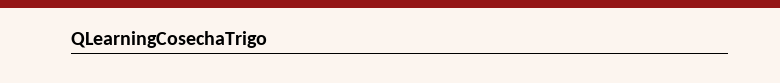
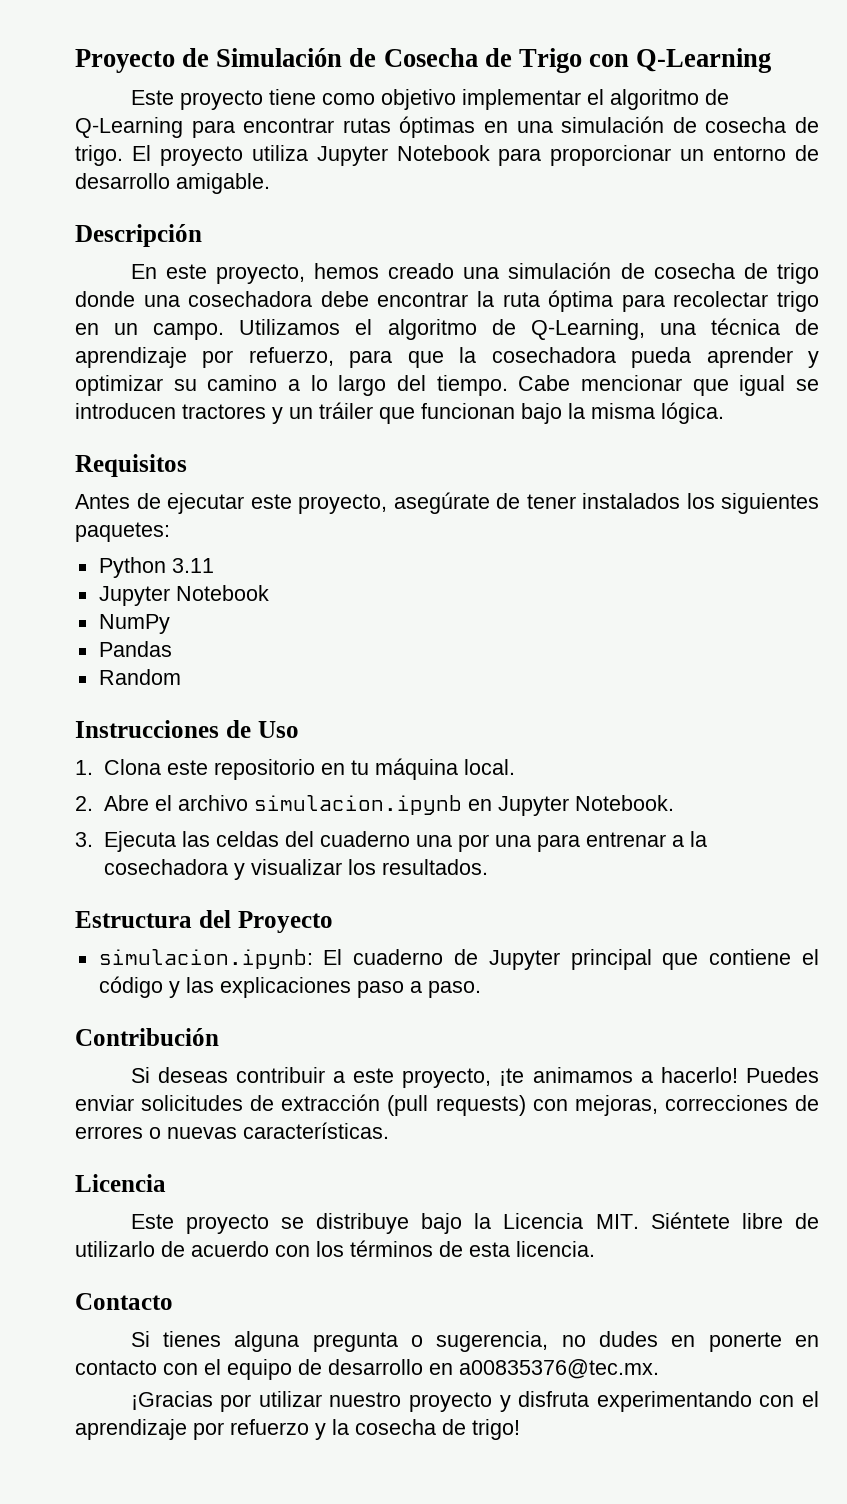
[71,31,267,48] QLearningCosechaTrigo -> [75,48,772,73] [130,89,729,110] [75,116,820,138] [75,145,819,166] [75,173,270,194] [75,224,202,247] [130,262,820,284] [75,290,820,312] [75,318,820,340] [75,347,820,368] [75,375,819,396] [75,402,724,424] [75,454,187,477] [75,492,819,514] [75,522,170,542] [98,557,214,578] [98,585,269,606] [98,614,170,634] [98,641,172,657] [98,669,181,685] [75,720,299,738] [75,758,515,780] [75,795,674,816] [75,831,707,852] [103,859,488,880] [75,910,333,933] [98,949,820,970] [98,976,481,998] [75,1028,219,1046] [130,1067,820,1088] [75,1094,819,1116] [75,1122,389,1139] [75,1174,166,1192] [130,1212,820,1234] [75,1240,595,1257] [75,1293,173,1310] [130,1331,819,1352] [75,1359,659,1380] [130,1391,819,1412] [75,1419,520,1440] Proyecto de Simulación de Cosecha de Trigo con Q-Learning // Este proyecto tiene como objetivo implementar el algoritmo de Q-Learning para encontrar rutas óptimas en una simulación de cosecha de trigo. El proyecto utiliza Jupyter Notebook para proporcionar un entorno de desarrollo amigable. // Descripción // En este proyecto, hemos creado una simulación de cosecha de trigo donde una cosechadora debe encontrar la ruta óptima para recolectar trigo en un campo. Utilizamos el algoritmo de Q-Learning, una técnica de aprendizaje por refuerzo, para que la cosechadora pueda aprender y optimizar su camino a lo largo del tiempo. Cabe mencionar que igual se introducen tractores y un tráiler que funcionan bajo la misma lógica. // Requisitos // Antes de ejecutar este proyecto, asegúrate de tener instalados los siguientes paquetes: // Python 3.11 // Jupyter Notebook // NumPy // Pandas // Random // Instrucciones de Uso // 1. Clona este repositorio en tu máquina local. // 2. Abre el archivo simulacion.ipynb en Jupyter Notebook. // 3. Ejecuta las celdas del cuaderno una por una para entrenar a la cosechadora y visualizar los resultados. // Estructura del Proyecto // simulacion.ipynb: El cuaderno de Jupyter principal que contiene el código y las explicaciones paso a paso. // Contribución // Si deseas contribuir a este proyecto, ¡te animamos a hacerlo! Puedes enviar solicitudes de extracción (pull requests) con mejoras, correcciones de errores o nuevas características. // Licencia // Este proyecto se distribuye bajo la Licencia MIT. Siéntete libre de utilizarlo de acuerdo con los términos de esta licencia. // Contacto // Si tienes alguna pregunta o sugerencia, no dudes en ponerte en contacto con el equipo de desarrollo en a00835376@tec.mx. // ¡Gracias por utilizar nuestro proyecto y disfruta experimentando con el aprendizaje por refuerzo y la cosecha de trigo!

